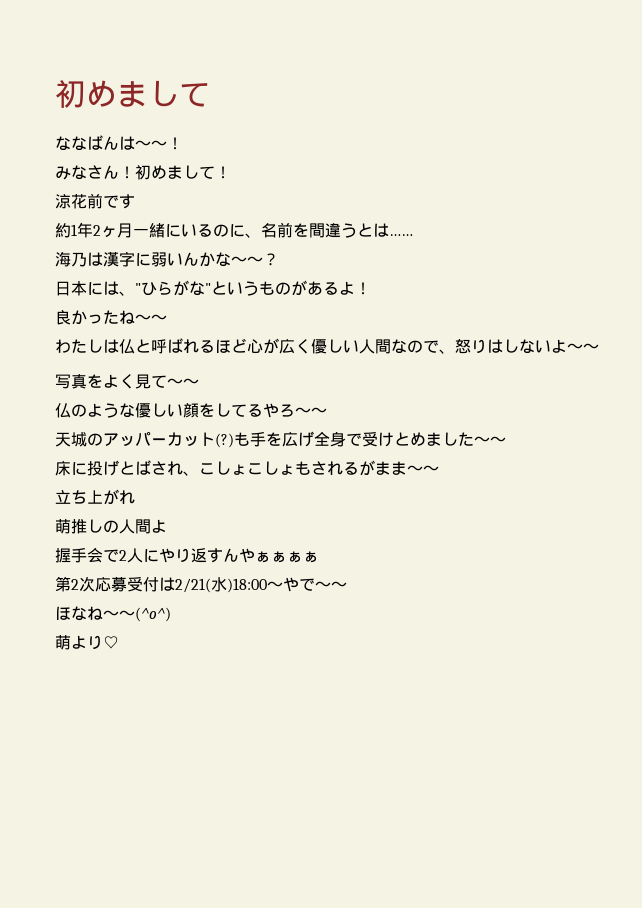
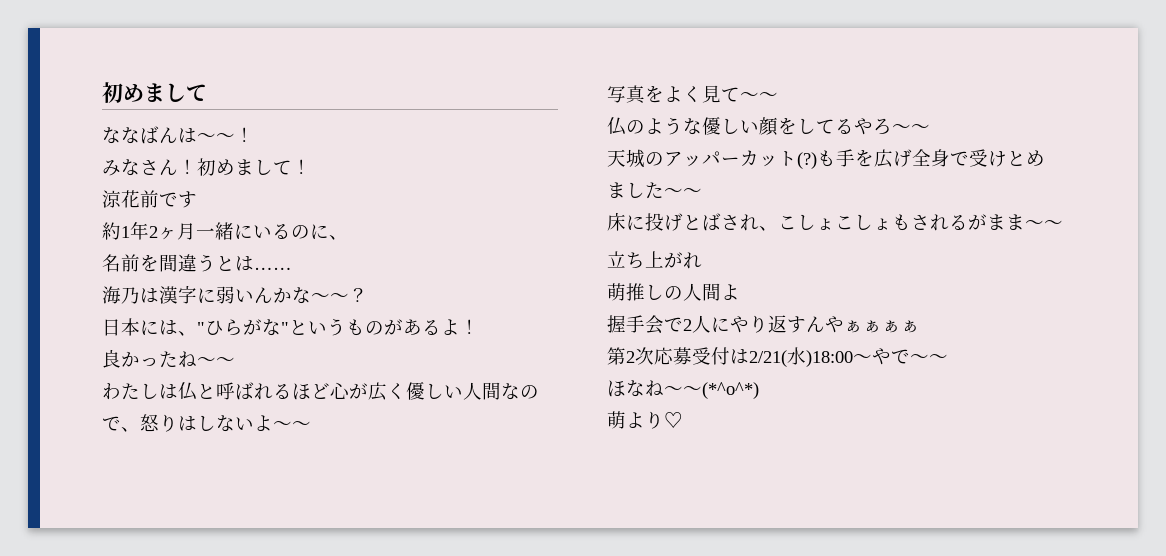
(261, 235) none -> (348, 237) //
[135,607,171,622] (^o^) -> [702,382,759,399] (*^o^*)

